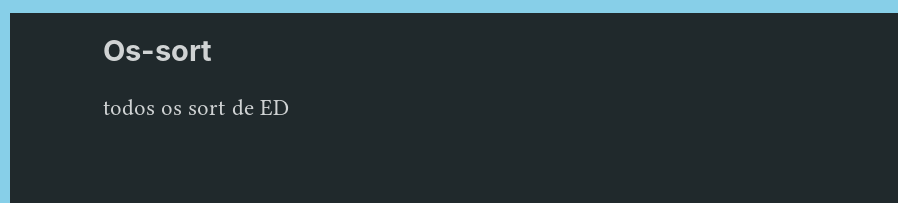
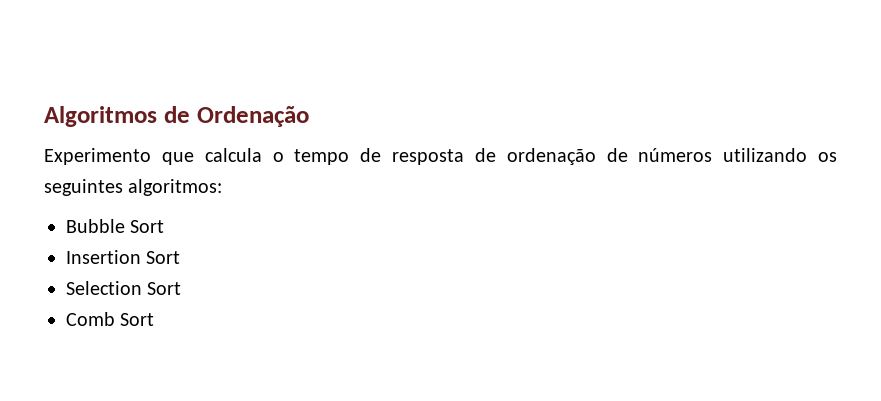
[103,40,212,61] [103,99,289,116] Os-sort // todos os sort de ED -> [44,106,309,127] [44,148,838,165] [44,179,223,196] [66,219,165,233] [66,250,181,264] [66,281,182,295] [66,312,155,326] Algoritmos de Ordenação // Experimento que calcula o tempo de resposta de ordenação de números utilizando os seguintes algoritmos: // Bubble Sort // Insertion Sort // Selection Sort // Comb Sort

